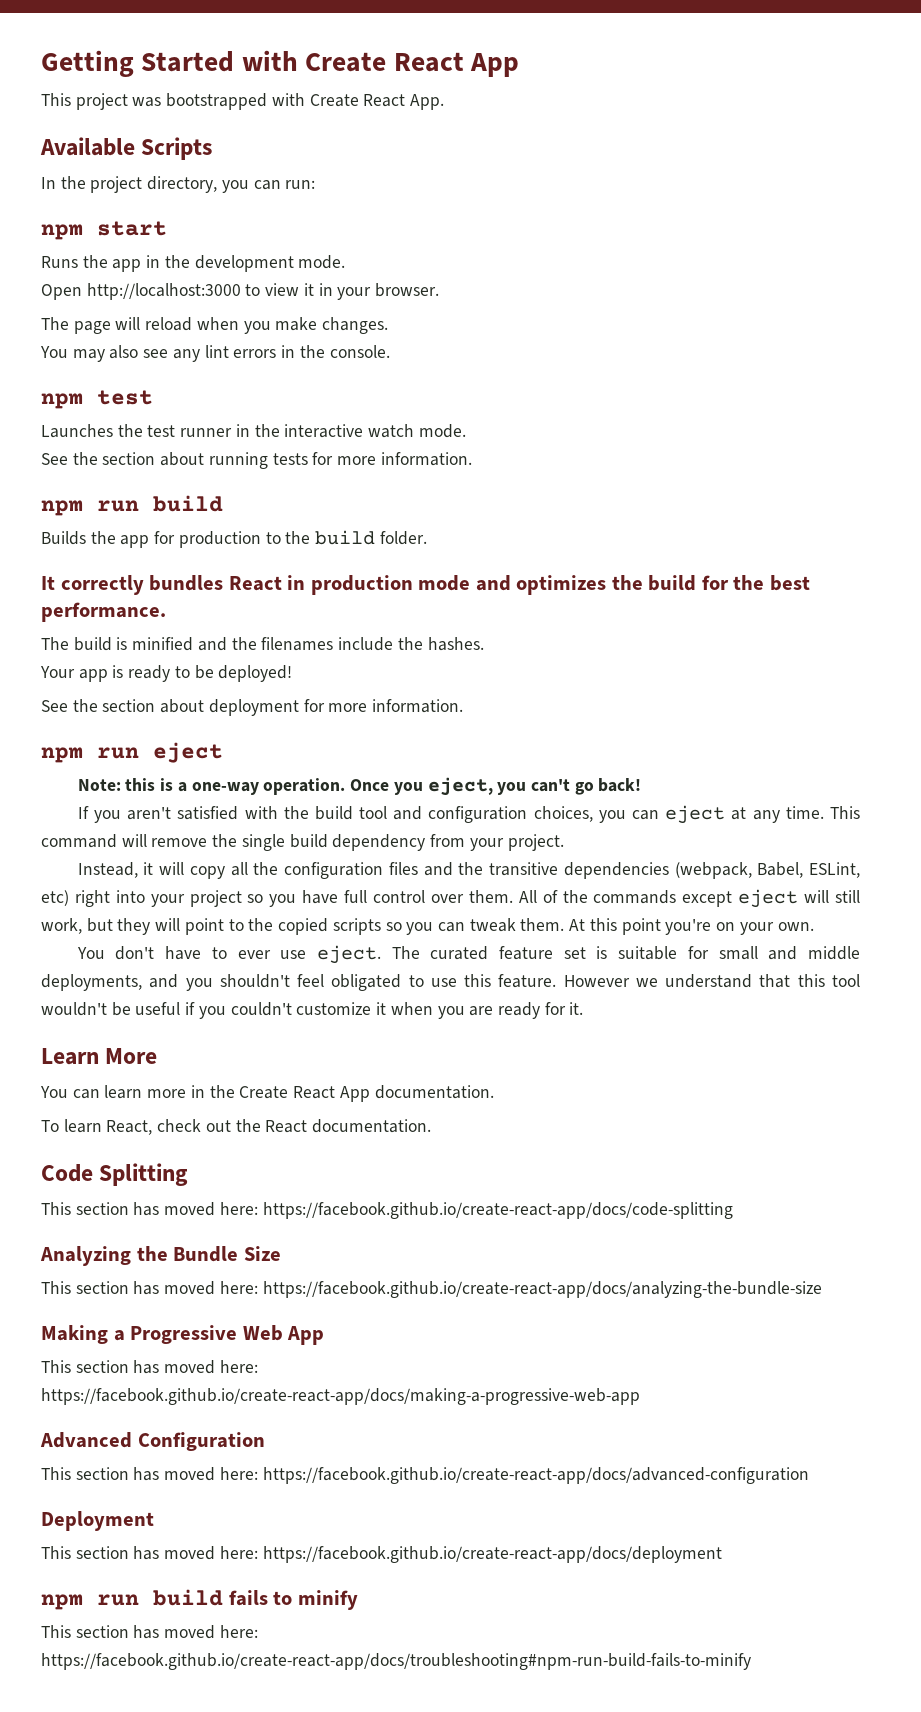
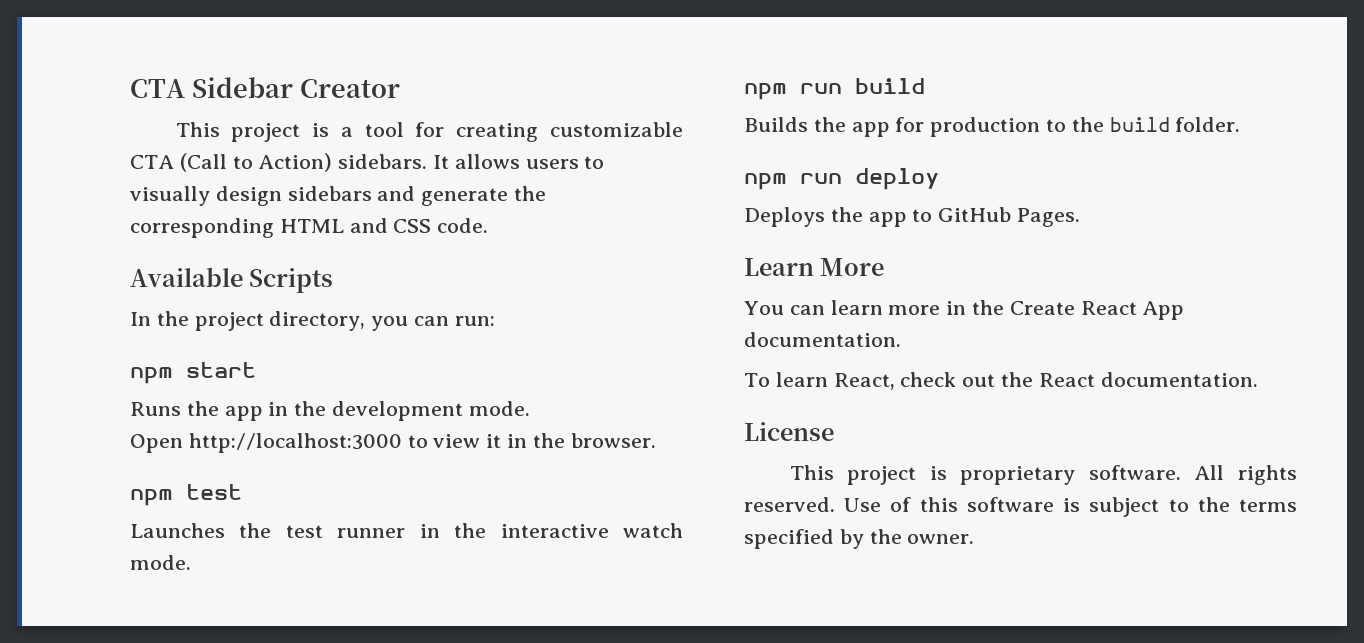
[41,50,520,77] [41,93,445,110] Getting Started with Create React App // This project was bootstrapped with Create React App. -> [130,77,400,98] [175,122,683,142] [130,153,605,172] [130,186,547,206] [130,218,489,238] CTA Sidebar Creator // This project is a tool for creating customizable CTA (Call to Action) sidebars. It allows users to visually design sidebars and generate the corresponding HTML and CSS code.
[337,287,372,300] your -> [532,433,565,448] the
[41,317,389,334] [40,345,390,362] // The page will reload when you make changes. // You may also see any lint errors in the console. -> (656, 440) none
[41,452,472,469] // See the section about running tests for more information. -> (191, 562) none
[41,575,810,595] [41,602,166,622] [41,637,484,651] [40,665,293,682] [41,699,464,716] [41,742,223,763] [77,777,642,796] [77,805,861,824] [41,834,564,851] [77,862,861,879] [41,889,861,908] [41,918,814,935] [76,945,860,964] [41,974,860,991] [41,1002,584,1019] It correctly bundles React in production mode and optimizes the build for the best performance. // The build is minified and the filenames include the hashes. // Your app is ready to be deployed! // See the section about deployment for more information. // npm run eject // Note: this is a one-way operation. Once you eject, you can't go back! // If you aren't satisfied with the build tool and configuration choices, you can eject at any time. This command will remove the single build dependency from your project. // Instead, it will copy all the configuration files and the transitive dependencies (webpack, Babel, ESLint, etc) right into your project so you have full control over them. All of the commands except eject will still work, but they will point to the copied scripts so you can tweak them. At this point you're on your own. // You don't have to ever use eject. The curated feature set is suitable for small and middle deployments, and you shouldn't feel obligated to use this feature. However we understand that this tool wouldn't be useful if you couldn't customize it when you are ready for it. -> [744,168,939,190] [744,207,1081,227] npm run deploy // Deploys the app to GitHub Pages.
[41,1163,189,1186] [41,1202,733,1219] [40,1246,281,1266] [41,1281,822,1298] [41,1325,325,1345] [41,1360,258,1374] [41,1388,640,1405] [40,1432,265,1451] [41,1467,809,1484] [41,1511,154,1531] [41,1546,722,1563] [41,1589,358,1610] [41,1625,258,1639] [41,1653,751,1670] Code Splitting // This section has moved here: https://facebook.github.io/create-react-app/docs/code-splitting // Analyzing the Bundle Size // This section has moved here: https://facebook.github.io/create-react-app/docs/analyzing-the-bundle-size // Making a Progressive Web App // This section has moved here: https://facebook.github.io/create-react-app/docs/making-a-progressive-web-app // Advanced Configuration // This section has moved here: https://facebook.github.io/create-react-app/docs/advanced-configuration // Deployment // This section has moved here: https://facebook.github.io/create-react-app/docs/deployment // npm run build fails to minify // This section has moved here: https://facebook.github.io/create-react-app/docs/troubleshooting#npm-run-build-fails-to-minify -> [744,422,834,441] [789,465,1297,485] [744,497,1297,517] [744,529,975,549] License // This project is proprietary software. All rights reserved. Use of this software is subject to the terms specified by the owner.

